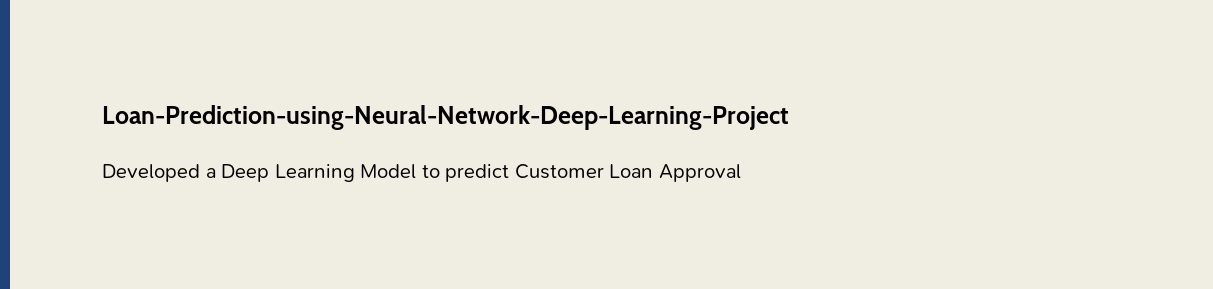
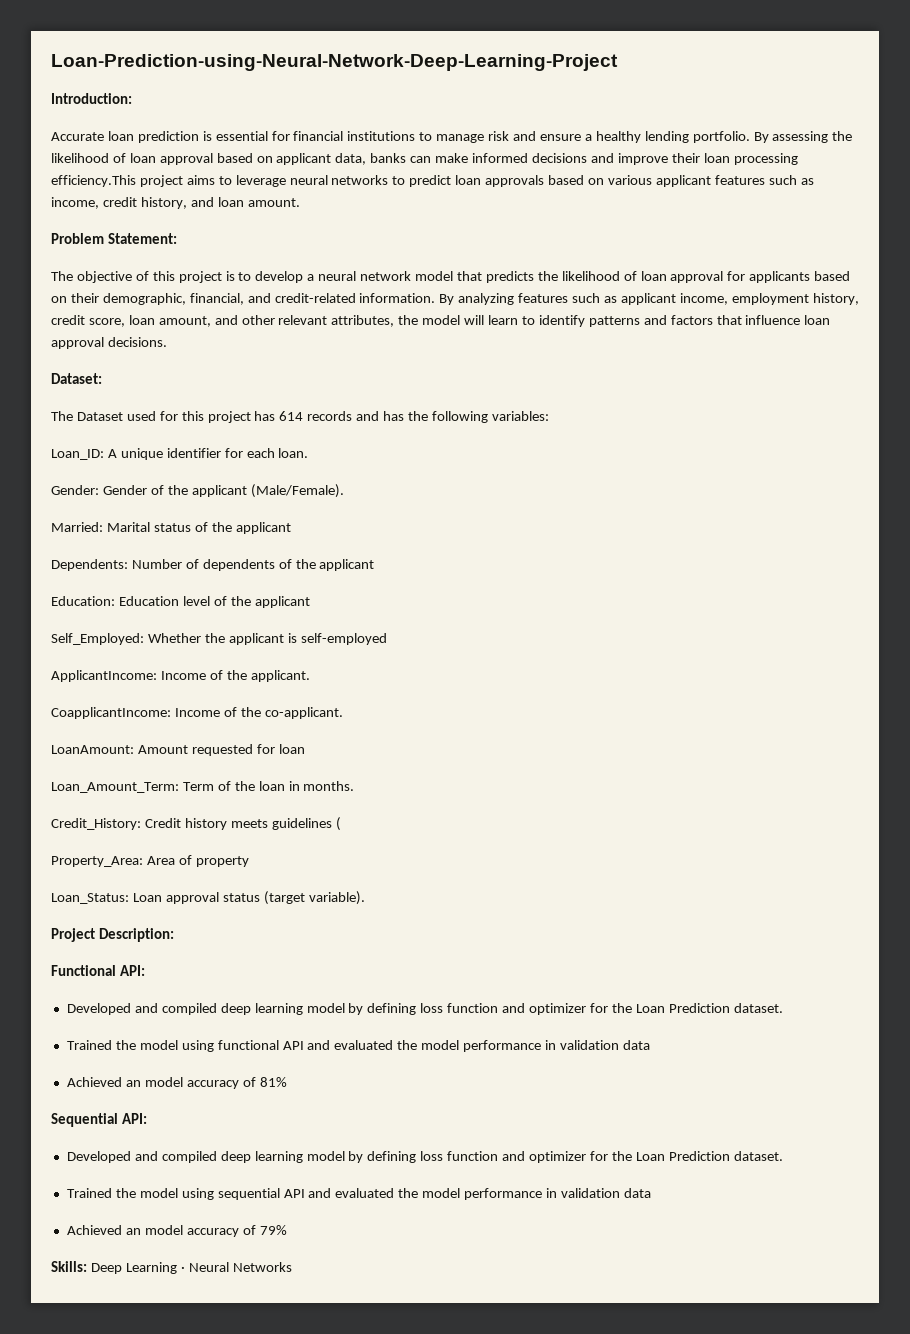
[102,164,741,182] Developed a Deep Learning Model to predict Customer Loan Approval -> [51,93,132,104] [51,131,853,143] [51,153,798,165] [51,175,814,187] [51,197,300,209] [51,233,177,244] [51,271,851,283] [51,293,859,305] [51,315,831,327] [51,337,167,349] [51,373,102,384] [51,411,549,423] [51,448,309,460] [51,484,344,498] [51,522,291,534] [51,559,375,571] [51,596,310,608] [51,633,387,645] [51,670,310,682] [51,707,343,719] [51,744,305,756] [51,781,355,793] [51,817,341,831] [51,855,249,867] [51,891,365,905] [51,928,174,942] [51,965,145,976] [66,1003,783,1015] [66,1040,650,1052] [66,1077,287,1089] [51,1113,147,1127] [66,1151,783,1163] [66,1188,651,1200] [66,1225,287,1237] [51,1261,292,1274] Introduction: // Accurate loan prediction is essential for financial institutions to manage risk and ensure a healthy lending portfolio. By assessing the likelihood of loan approval based on applicant data, banks can make informed decisions and improve their loan processing efficiency.This project aims to leverage neural networks to predict loan approvals based on various applicant features such as income, credit history, and loan amount. // Problem Statement: // The objective of this project is to develop a neural network model that predicts the likelihood of loan approval for applicants based on their demographic, financial, and credit-related information. By analyzing features such as applicant income, employment history, credit score, loan amount, and other relevant attributes, the model will learn to identify patterns and factors that influence loan approval decisions. // Dataset: // The Dataset used for this project has 614 records and has the following variables: // Loan_ID: A unique identifier for each loan. // Gender: Gender of the applicant (Male/Female). // Married: Marital status of the applicant // Dependents: Number of dependents of the applicant // Education: Education level of the applicant // Self_Employed: Whether the applicant is self-employed // ApplicantIncome: Income of the applicant. // CoapplicantIncome: Income of the co-applicant. // LoanAmount: Amount requested for loan // Loan_Amount_Term: Term of the loan in months. // Credit_History: Credit history meets guidelines ( // Property_Area: Area of property // Loan_Status: Loan approval status (target variable). // Project Description: // Functional API: // Developed and compiled deep learning model by defining loss function and optimizer for the Loan Prediction dataset. // Trained the model using functional API and evaluated the model performance in validation data // Achieved an model accuracy of 81% // Sequential API: // Developed and compiled deep learning model by defining loss function and optimizer for the Loan Prediction dataset. // Trained the model using sequential API and evaluated the model performance in validation data // Achieved an model accuracy of 79% // Skills: Deep Learning · Neural Networks

